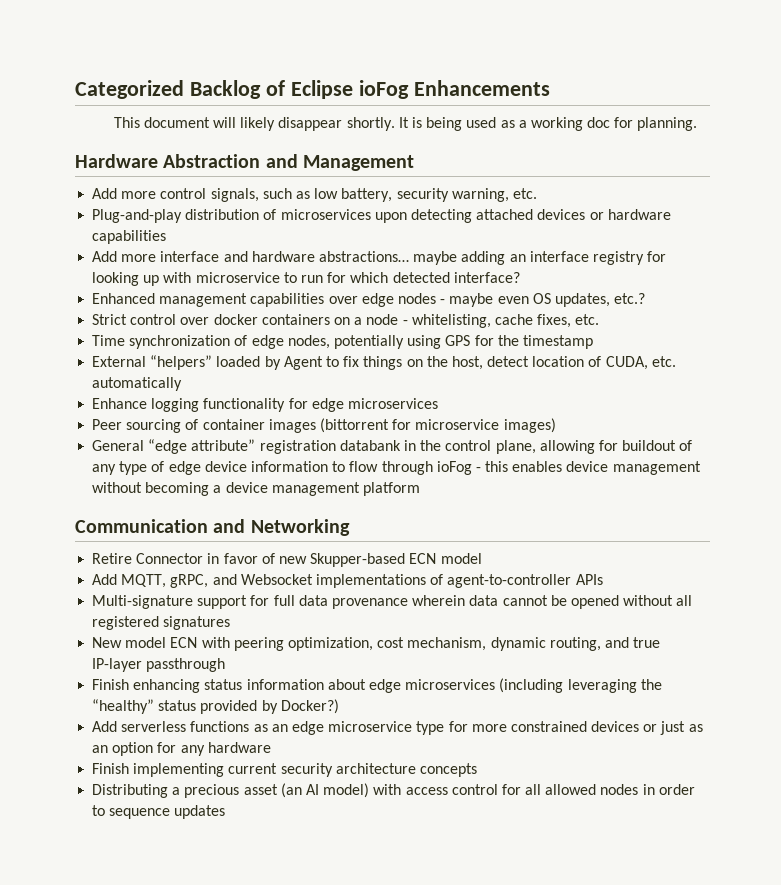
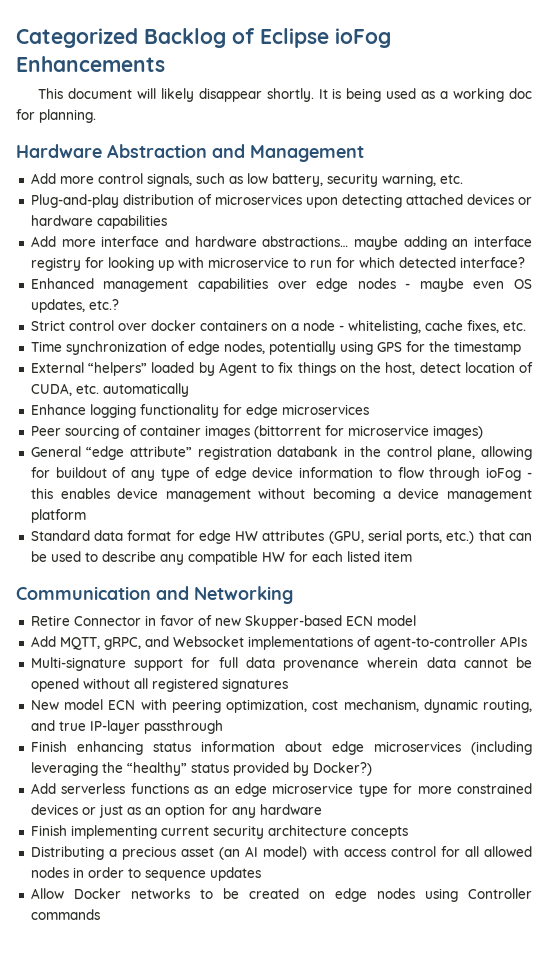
(420, 489) none -> [30,530,532,544] [30,551,412,565] // Standard data format for edge HW attributes (GPU, serial ports, etc.) that can be used to describe any compatible HW for each listed item
(226, 812) none -> [30,888,532,902] [30,909,100,920] // Allow Docker networks to be created on edge nodes using Controller commands

